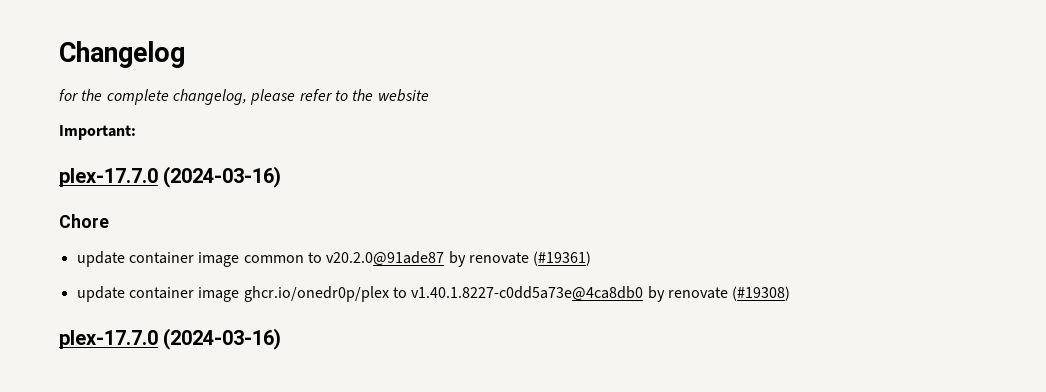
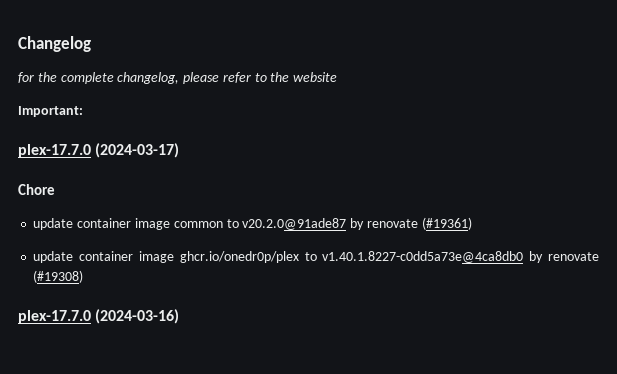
[163,166,282,188] (2024-03-16) -> [95,143,180,158] (2024-03-17)

